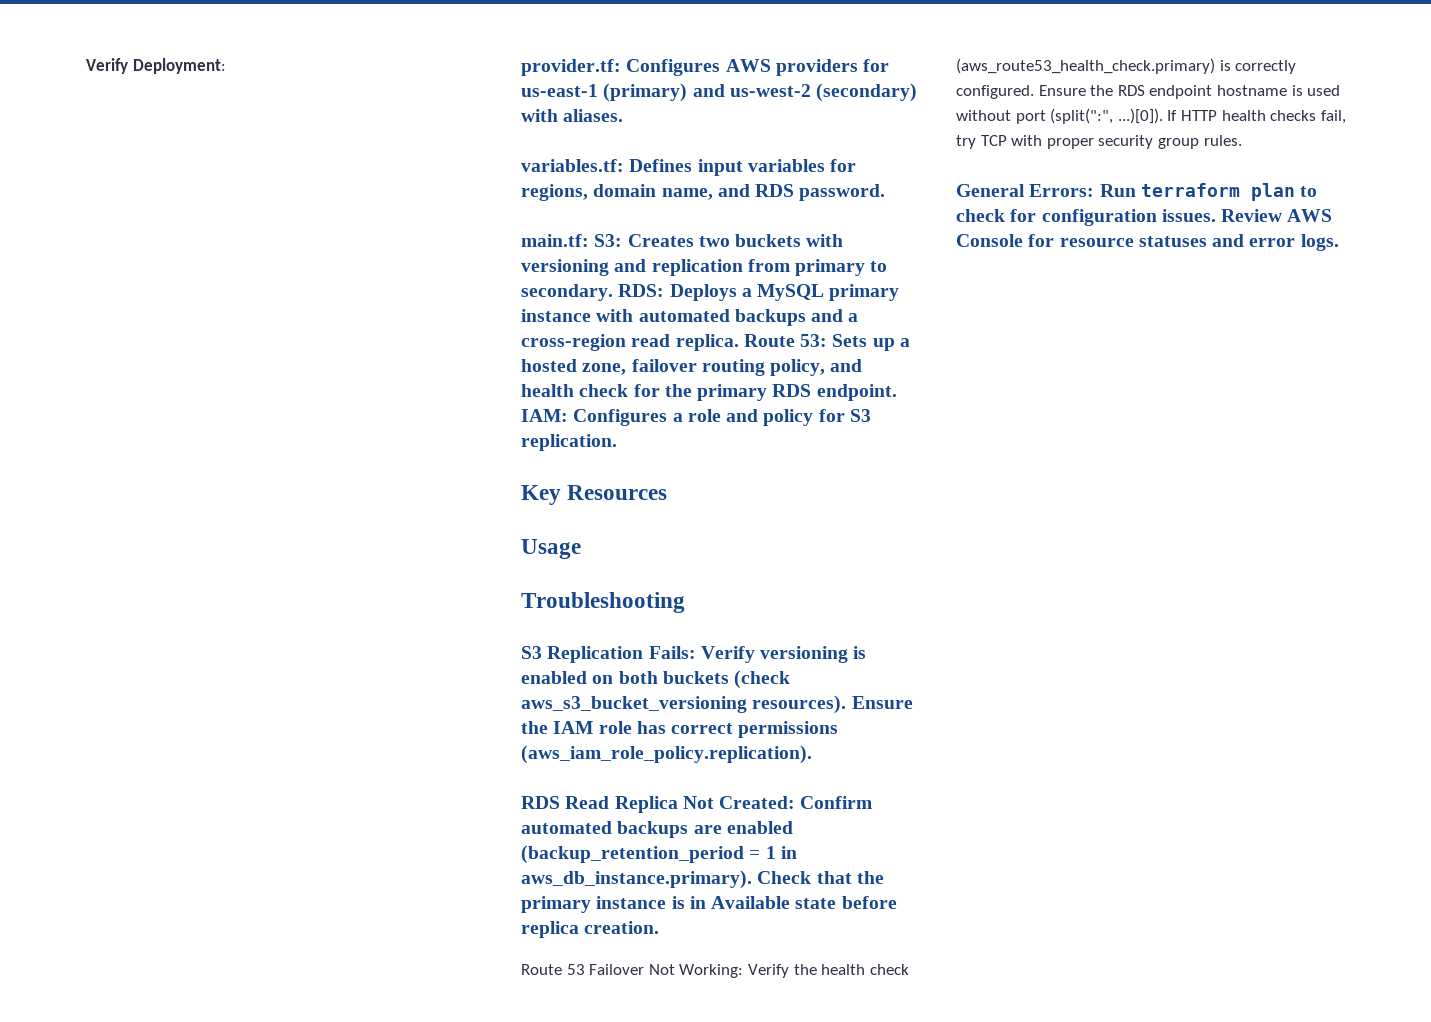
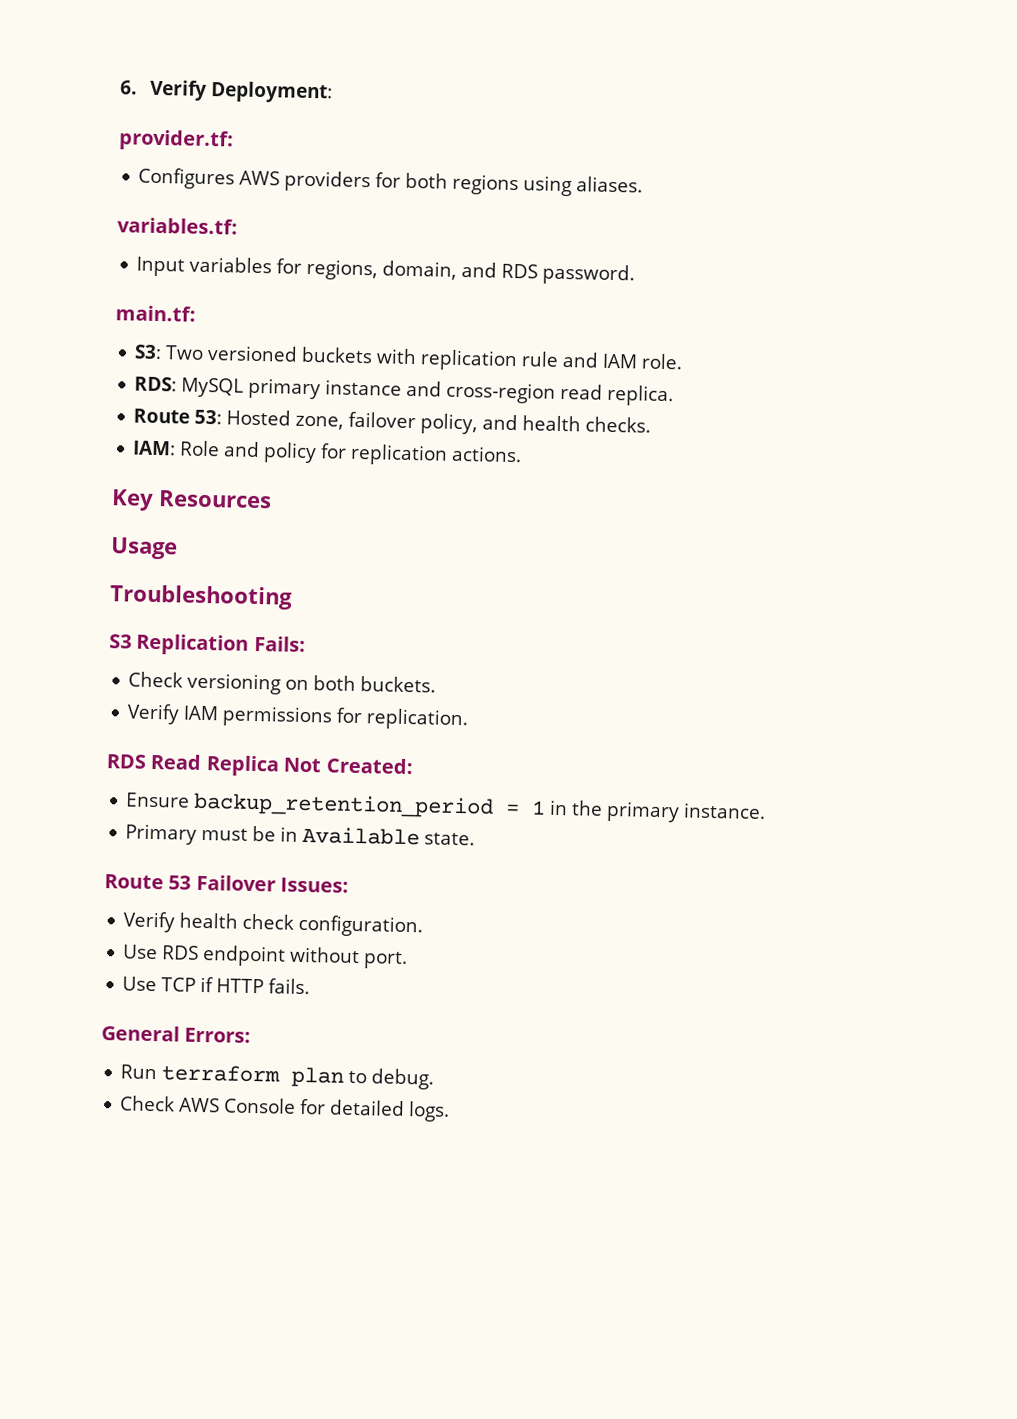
(86, 66) none -> [120,80,137,95] 6.
(621, 67) none -> (234, 140) //
[521,83,918,102] [521,109,558,122] us-east-1 (primary) and us-west-2 (secondary) with -> [405,172,573,197] both regions using
[629,159,743,176] Defines input -> [136,256,186,277] // Input
[593,184,713,200] domain name, -> [382,260,458,280] domain,
[594,234,844,247] [521,259,888,276] [521,284,900,301] [521,309,859,326] S3: Creates two buckets with versioning and replication from primary to secondary. RDS: Deploys a MySQL primary instance with automated backups and a -> [134,344,684,372] [134,376,443,400] // S3: Two versioned buckets with replication rule and IAM role. // RDS: MySQL primary instance and
(739, 342) none -> (675, 395) //
[832,334,910,351] [521,359,577,372] Sets up a hosted -> [226,409,292,426] Hosted
[701,359,765,376] routing -> (417, 420) none
[579,384,897,401] [521,409,721,426] check for the primary RDS endpoint. IAM: Configures a role -> [585,416,652,433] [132,440,221,457] checks. // IAM: Role
[849,409,871,422] [521,434,617,451] S3 replication. -> [350,443,523,466] replication actions.
[700,646,867,663] [521,670,791,689] [521,695,913,714] [521,721,839,738] [521,745,812,764] Verify versioning is enabled on both buckets (check aws_s3_bucket_versioning resources). Ensure the IAM role has correct permissions (aws_iam_role_policy.replication). -> [128,671,437,695] [127,703,469,731] // Check versioning on both buckets. // Verify IAM permissions for replication.
[800,796,873,809] [521,821,793,838] [521,845,797,864] [521,870,884,889] [521,896,897,913] [521,921,660,938] [521,964,909,978] [956,58,1297,74] [956,85,1341,99] [956,108,1346,124] [956,135,1242,149] Confirm automated backups are enabled (backup_retention_period = 1 in aws_db_instance.primary). Check that the primary instance is in Available state before replica creation. // Route 53 Failover Not Working: Verify the health check (aws_route53_health_check.primary) is correctly configured. Ensure the RDS endpoint hostname is used without port (split(":", ...)[0]). If HTTP health checks fail, try TCP with proper security group rules. -> [126,792,767,823] [125,823,476,846] [104,874,350,893] [123,911,424,938] [123,944,409,970] [122,976,311,995] // Ensure backup_retention_period = 1 in the primary instance. // Primary must be in Available state. // Route 53 Failover Issues: // Verify health check configuration. // Use RDS endpoint without port. // Use TCP if HTTP fails.
(1095, 190) none -> (252, 1035) //
[956,209,1333,226] [956,234,1296,247] check for configuration issues. Review AWS Console for resource statuses and error -> [371,1068,435,1090] [120,1095,406,1117] debug. // Check AWS Console for detailed

